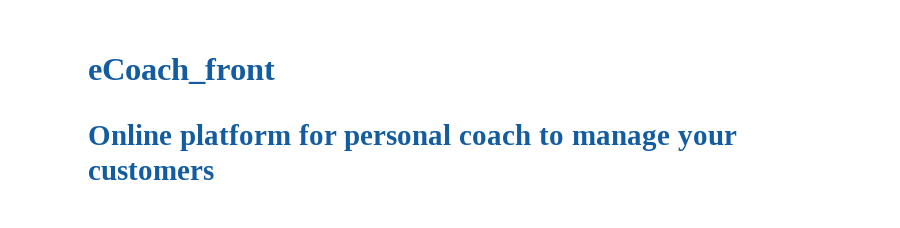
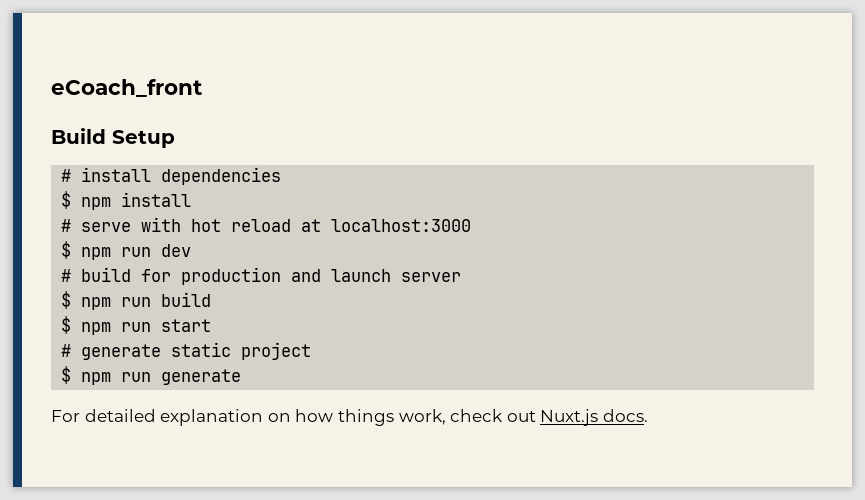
[88,124,737,151] [88,163,214,180] Online platform for personal coach to manage your customers -> [51,128,175,148] [61,167,282,185] [61,191,192,210] [61,217,472,232] [61,241,192,260] [61,267,462,285] [61,291,212,310] [61,316,212,335] [61,342,312,360] [61,366,242,385] [51,409,648,426] Build Setup // # install dependencies // $ npm install // # serve with hot reload at localhost:3000 // $ npm run dev // # build for production and launch server // $ npm run build // $ npm run start // # generate static project // $ npm run generate // For detailed explanation on how things work, check out Nuxt.js docs.

